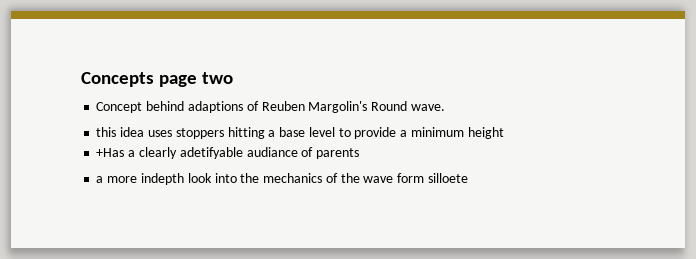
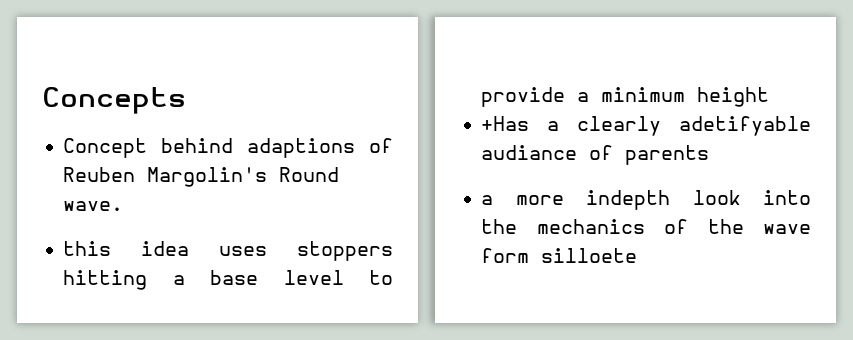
[159,72,234,87] page two -> (186, 100) none

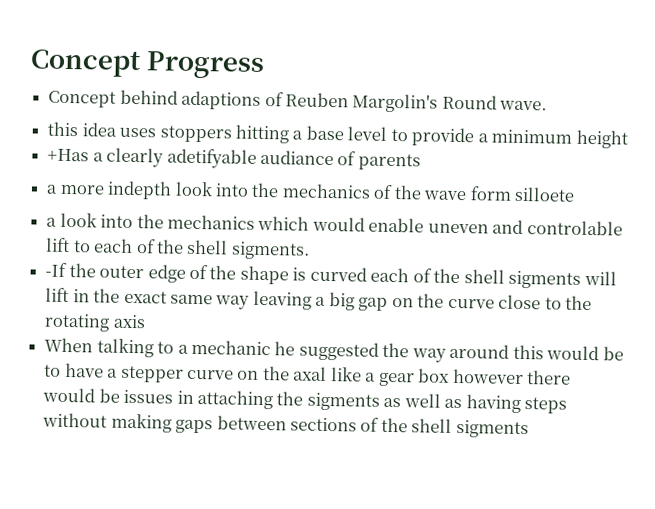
[42,87,186,114] Concepts -> [30,49,266,80] Concept Progress
(638, 255) none -> [46,212,623,236] [46,237,310,260] [45,262,617,289] [45,287,592,311] [44,313,146,332] [44,337,624,363] [44,362,572,387] [42,387,568,414] [42,412,529,439] // a look into the mechanics which would enable uneven and controlable lift to each of the shell sigments. // -If the outer edge of the shape is curved each of the shell sigments will lift in the exact same way leaving a big gap on the curve close to the rotating axis // When talking to a mechanic he suggested the way around this would be to have a stepper curve on the axal like a gear box however there would be issues in attaching the sigments as well as having steps without making gaps between sections of the shell sigments

